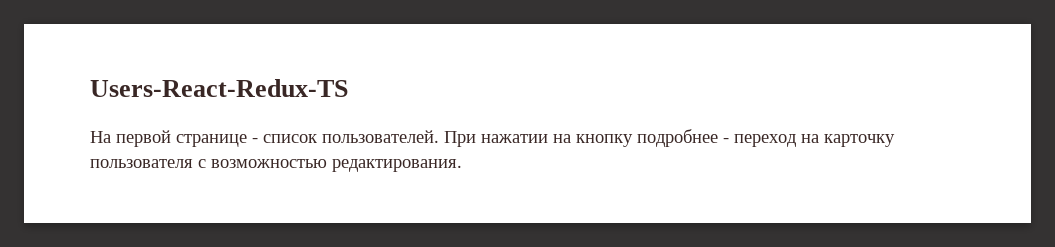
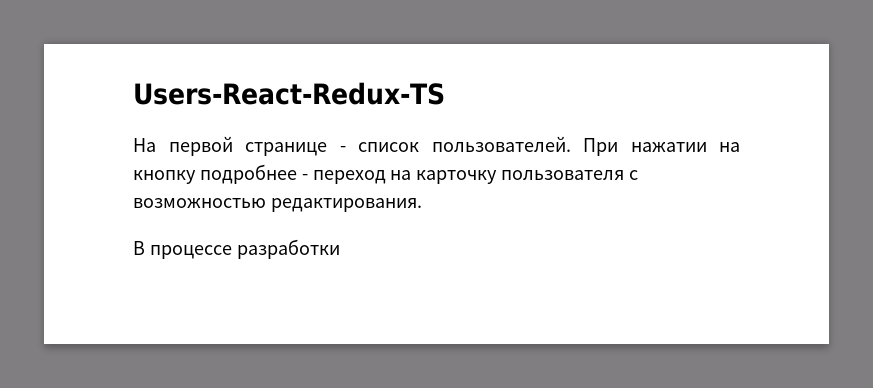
(462, 165) none -> [133,239,340,259] // В процессе разработки

